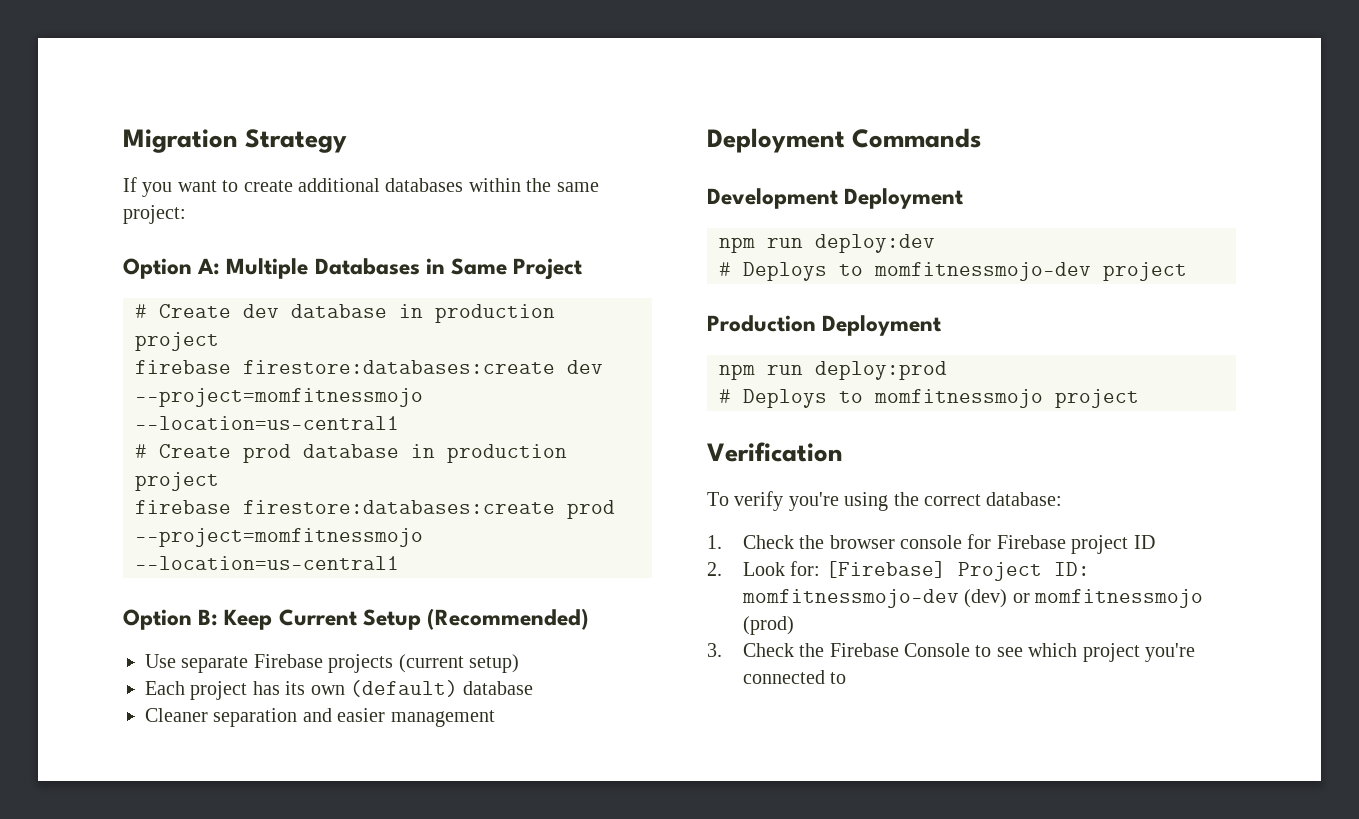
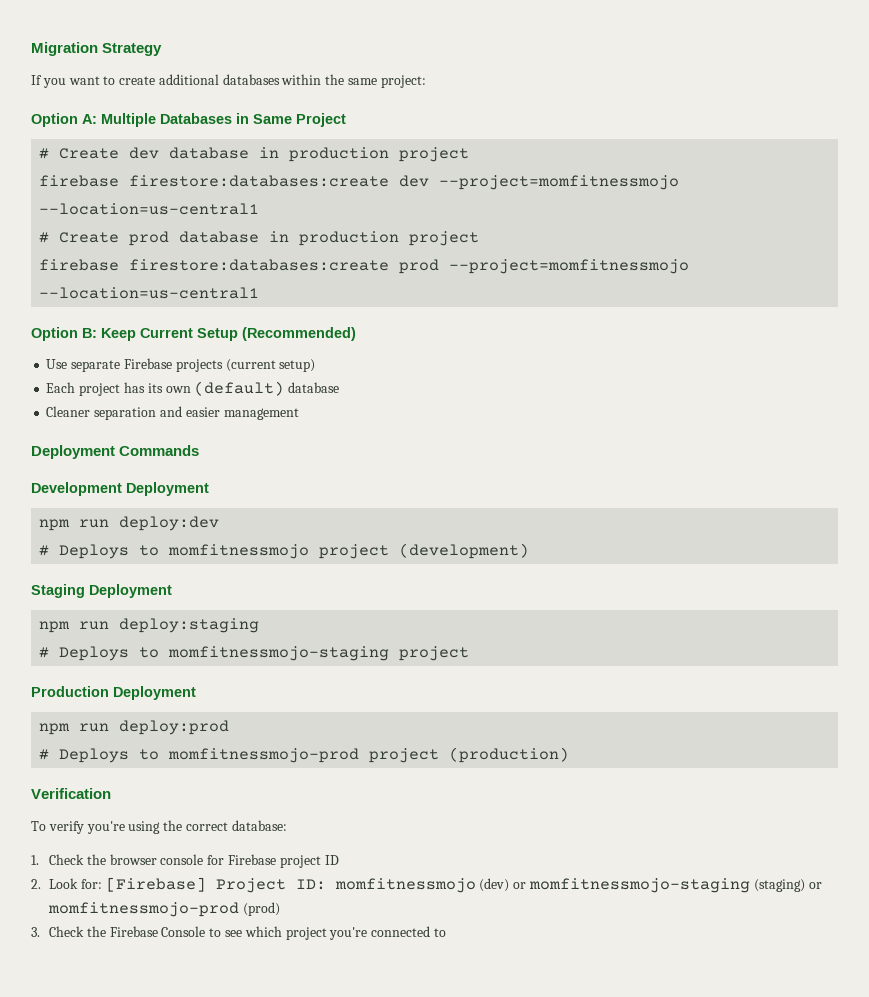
[874,262,1091,281] momfitnessmojo-dev -> [168,543,530,559] [31,584,172,598] [39,618,260,633] [39,646,390,661] momfitnessmojo project (development) // Staging Deployment // npm run deploy:staging // # Deploys to momfitnessmojo-staging
[874,389,1139,408] momfitnessmojo project -> [168,747,570,763] momfitnessmojo-prod project (production)
[741,589,959,608] momfitnessmojo-dev -> [334,878,476,893] momfitnessmojo
[1034,589,1204,608] momfitnessmojo -> [529,878,822,893] [48,902,240,917] momfitnessmojo-staging (staging) or momfitnessmojo-prod

